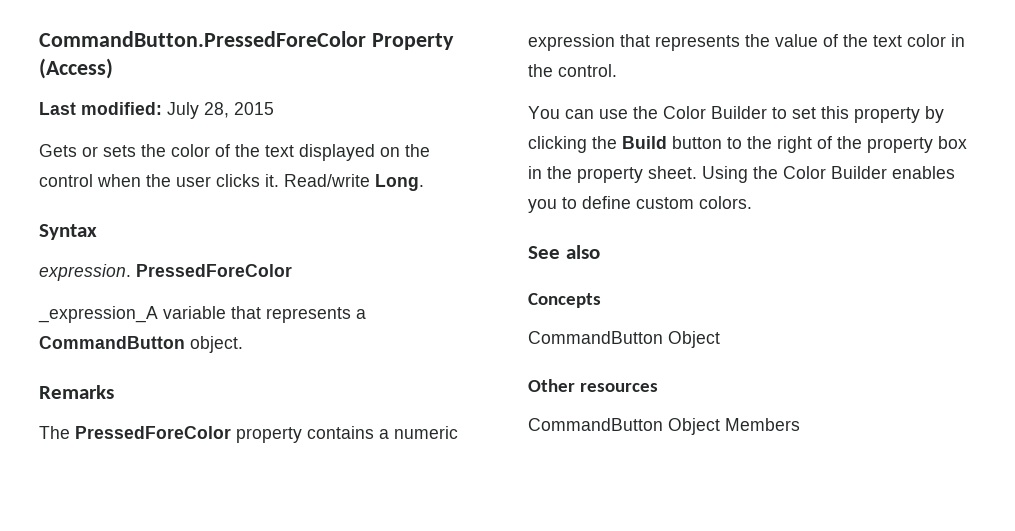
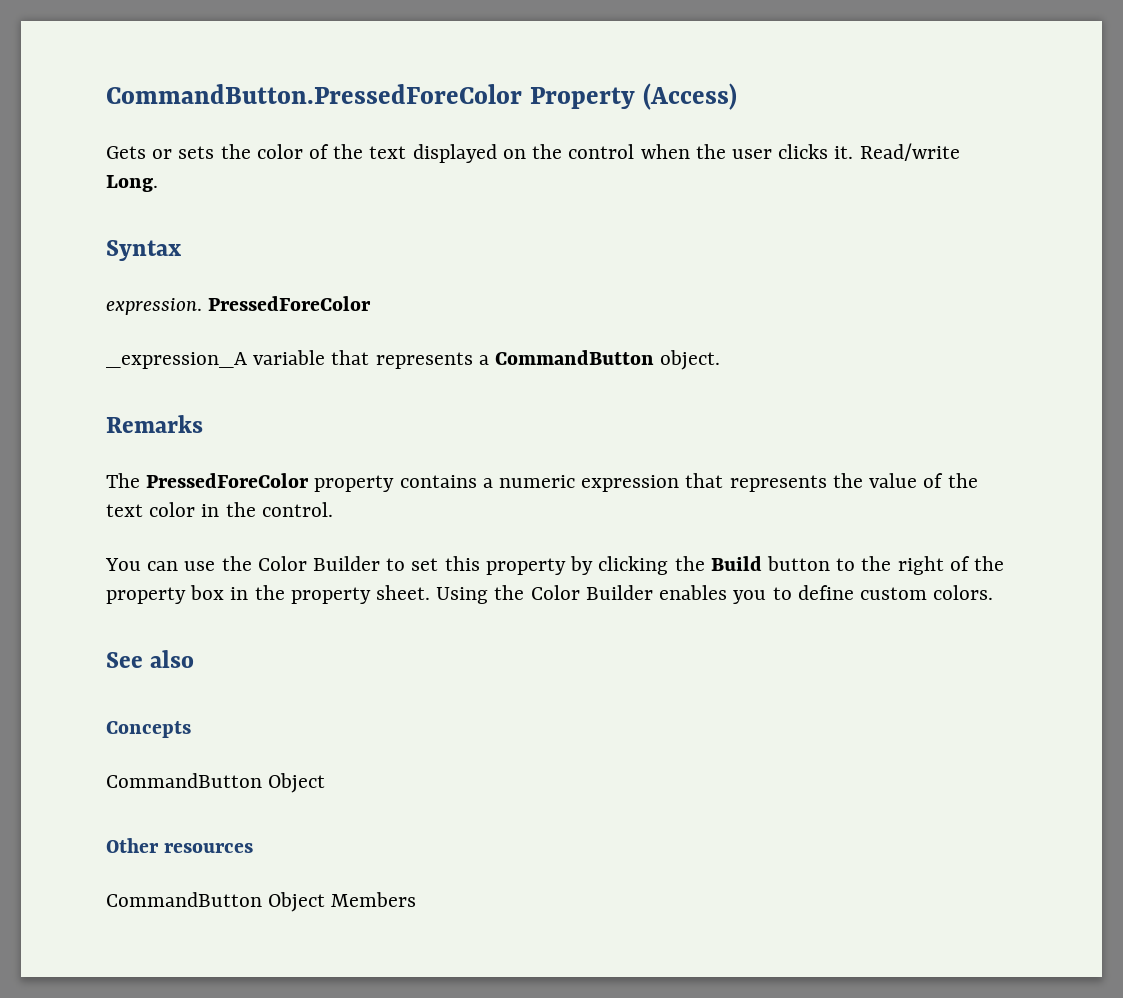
[39,102,274,119] // Last modified: July 28, 2015 -> (737, 96) none

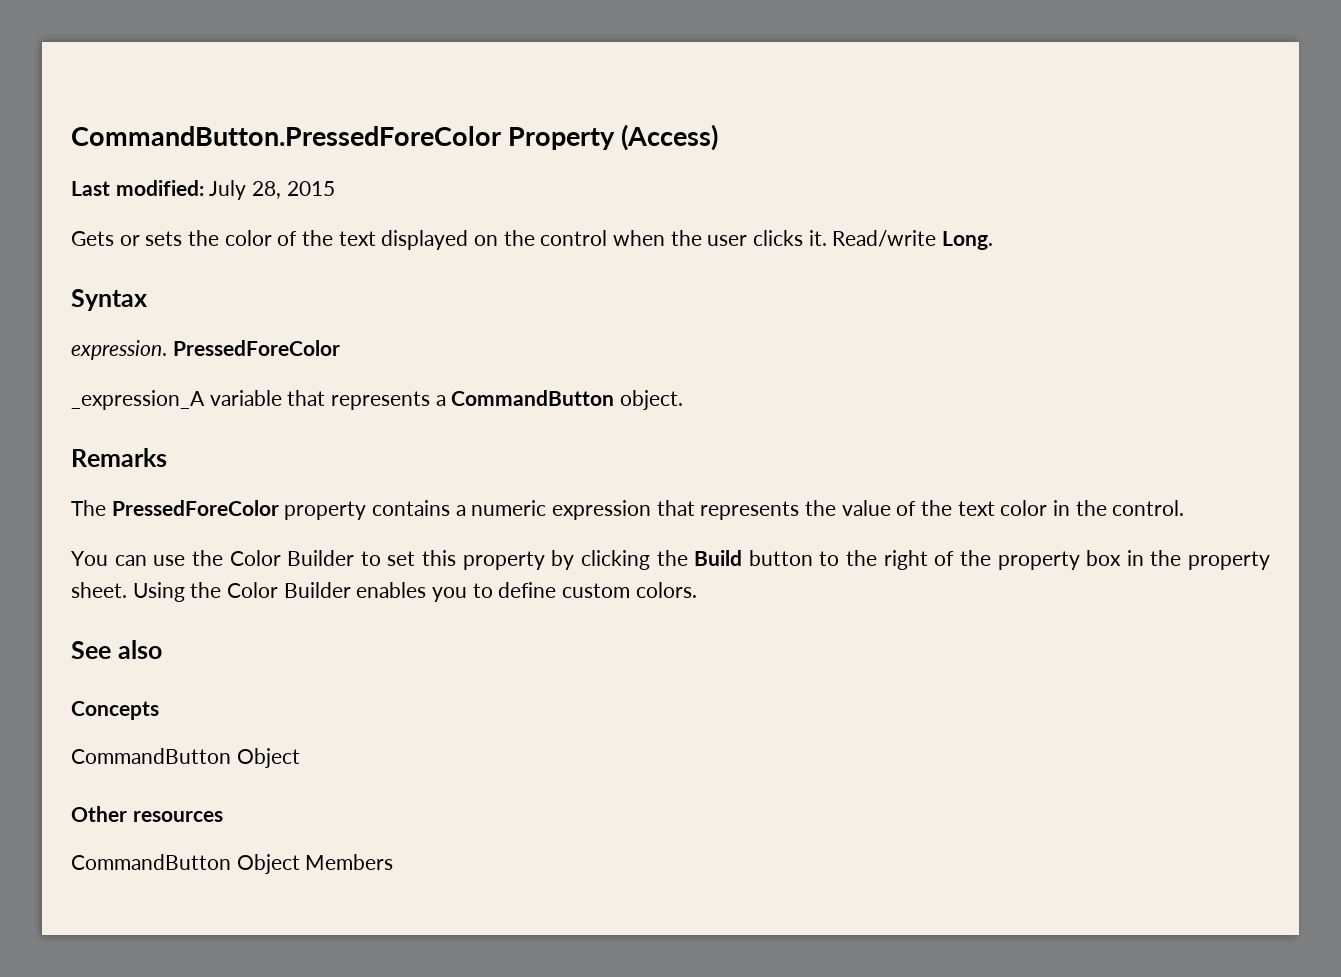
(737, 96) none -> [71,180,335,200] // Last modified: July 28, 2015

